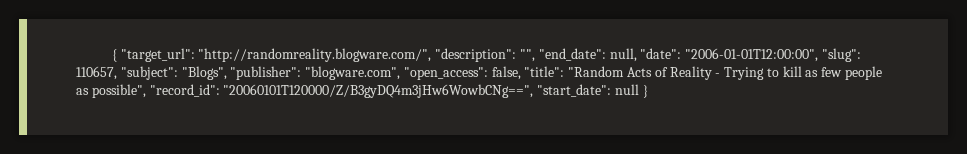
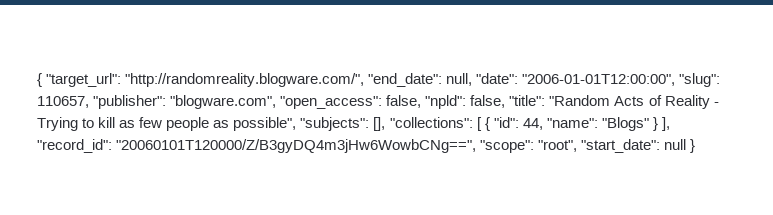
[435,48,536,62] "description": "", -> (365, 80) none
[120,66,227,80] "subject": "Blogs", -> (89, 102) none
(521, 73) none -> [425,95,506,109] "npld": false,
[149,84,534,98] "record_id": "20060101T120000/Z/B3gyDQ4m3jHw6WowbCNg==", -> [300,117,670,131] [37,139,578,153] "subjects": [], "collections": [ { "id": 44, "name": "Blogs" } ], "record_id": "20060101T120000/Z/B3gyDQ4m3jHw6WowbCNg==", "scope": "root",

